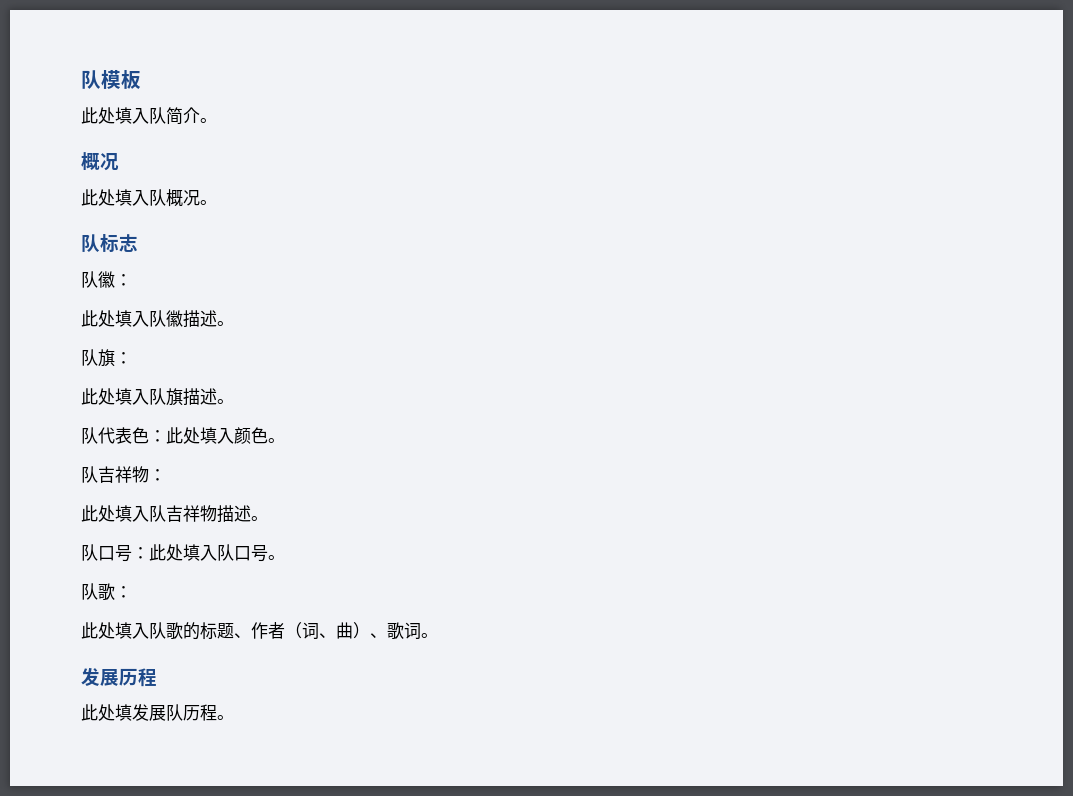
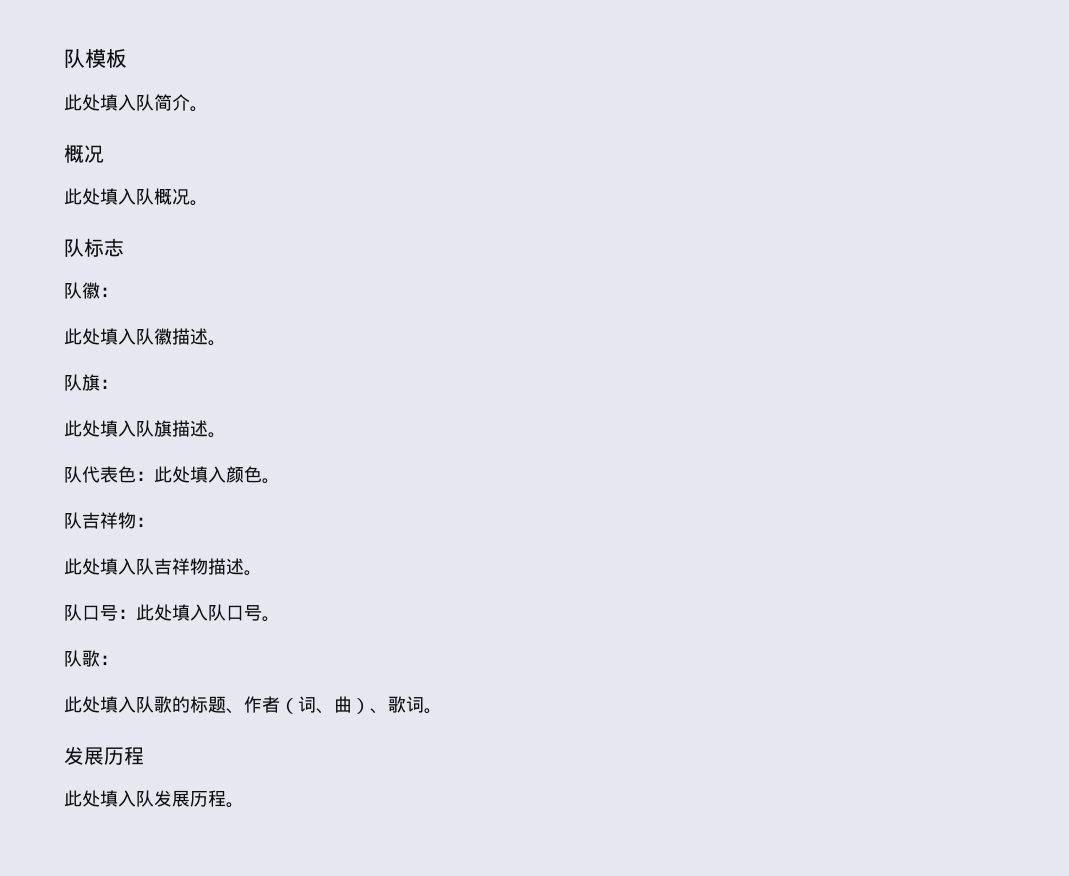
[132,704,183,721] 发展队 -> [118,790,190,807] 入队发展

